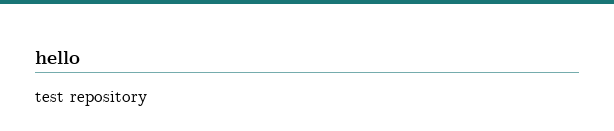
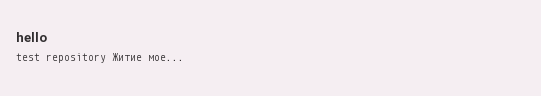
(147, 98) none -> [112,53,184,61] Житие мое...

